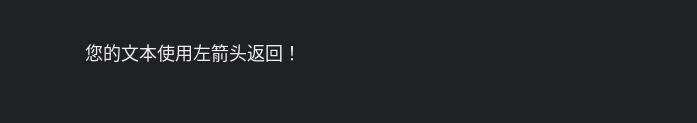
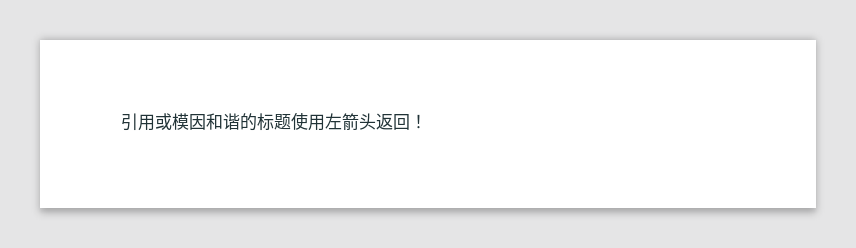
[85,44,157,63] 您的文本 -> [121,113,291,131] 引用或模因和谐的标题

